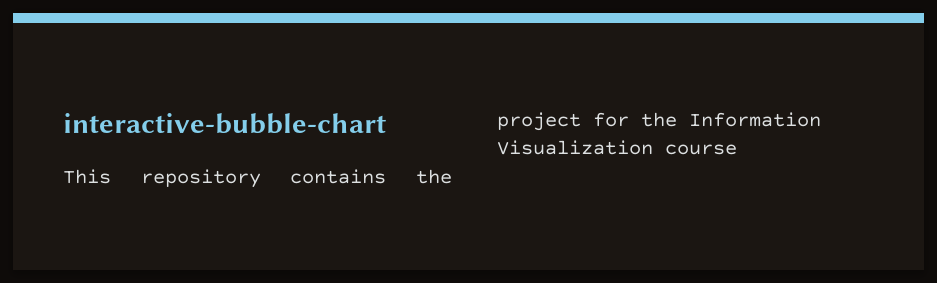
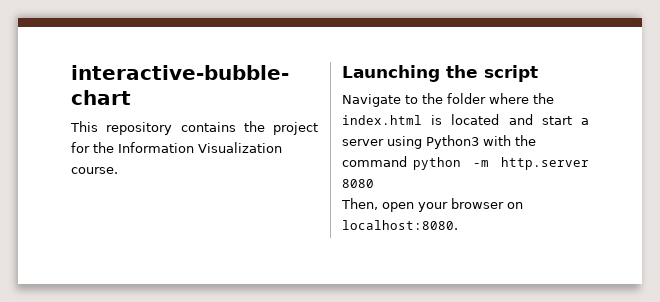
[665,144,737,155] course -> [71,167,118,174] [342,65,538,82] [342,93,554,107] [342,114,589,125] [342,135,536,149] [342,156,589,170] [342,179,374,188] [341,198,523,212] [342,220,458,230] course. // Launching the script // Navigate to the folder where the index.html is located and start a server using Python3 with the command python -m http.server 8080 // Then, open your browser on localhost:8080.

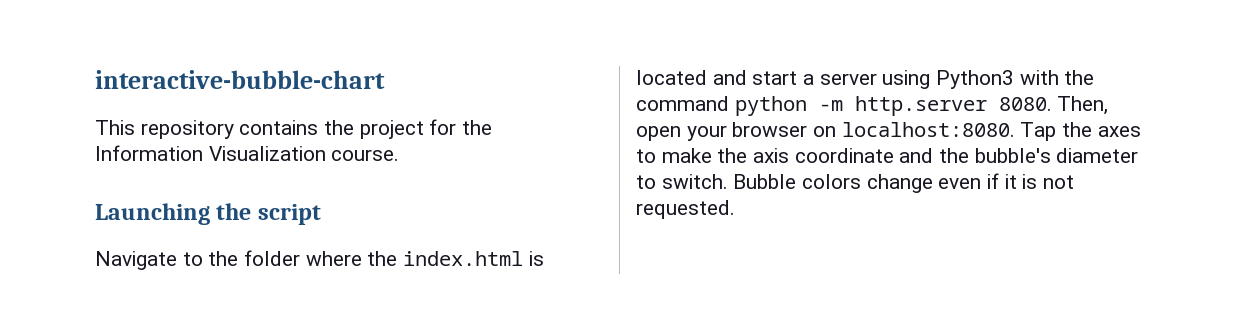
[342,179,374,188] 8080 // -> [998,97,1052,111] 8080.
(458, 225) none -> [1020,122,1141,141] [636,148,1139,163] [636,173,1075,193] [636,200,735,219] Tap the axes to make the axis coordinate and the bubble's diameter to switch. Bubble colors change even if it is not requested.

